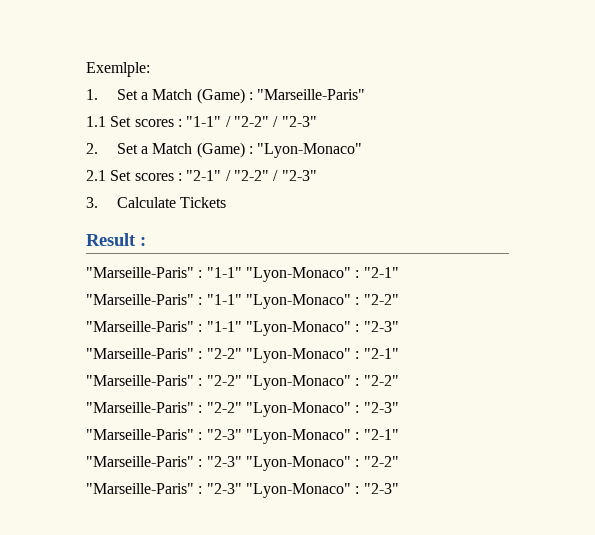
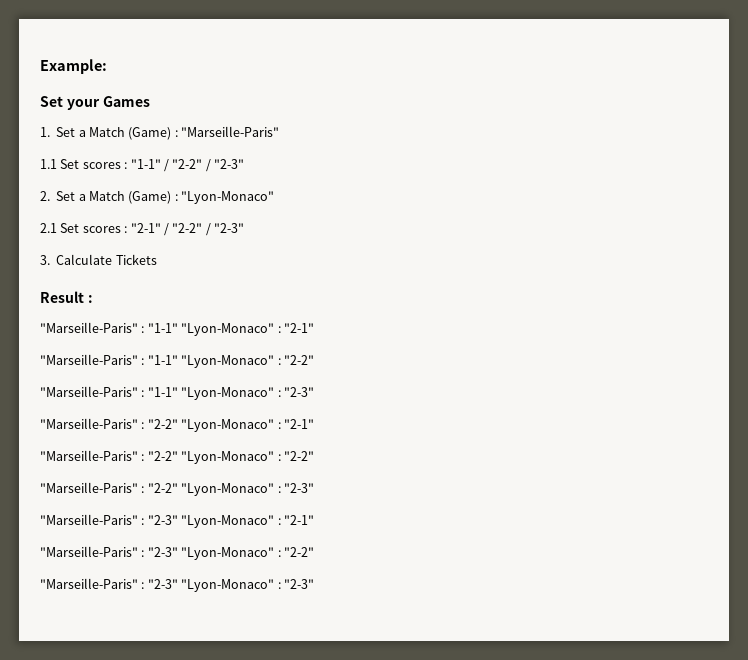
[86,62,150,77] Exemlple: -> [40,59,107,74] [40,96,150,110] Example: // Set your Games

